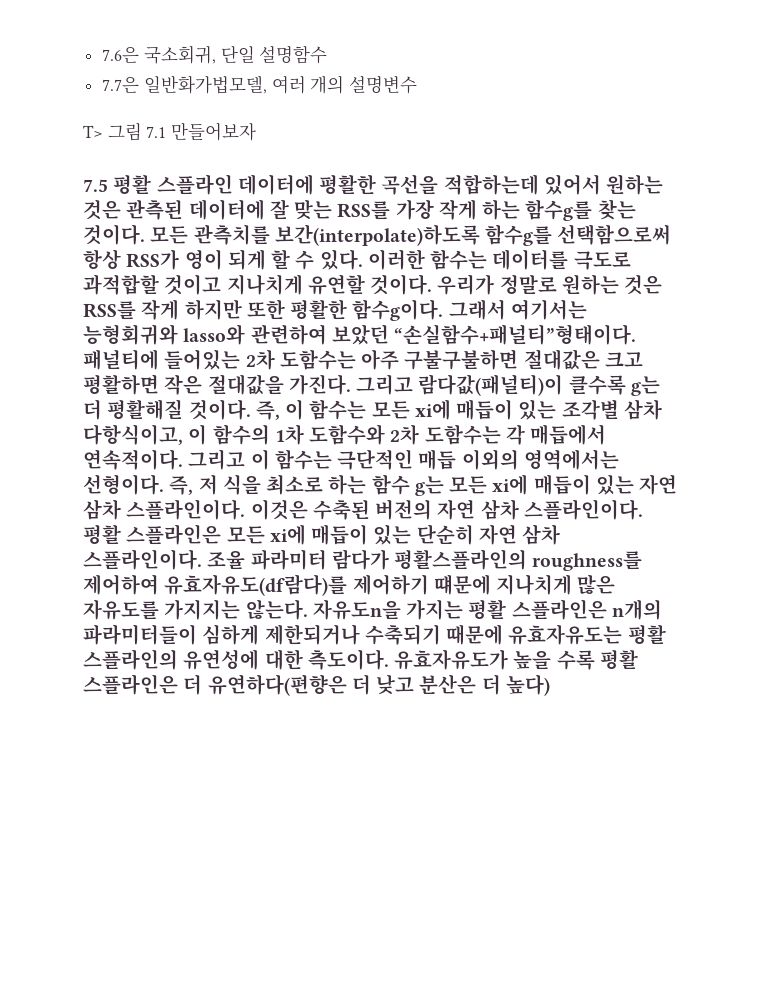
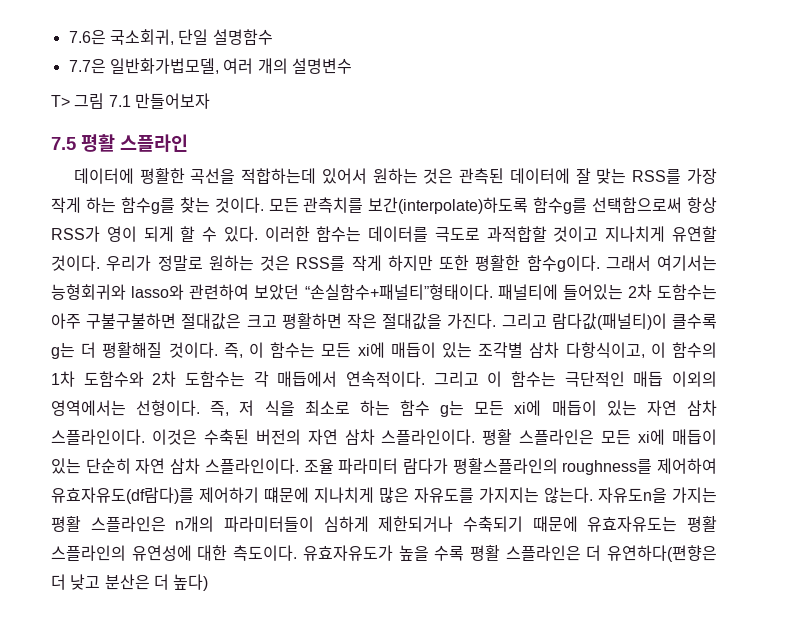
(233, 184) none -> (188, 143) //

